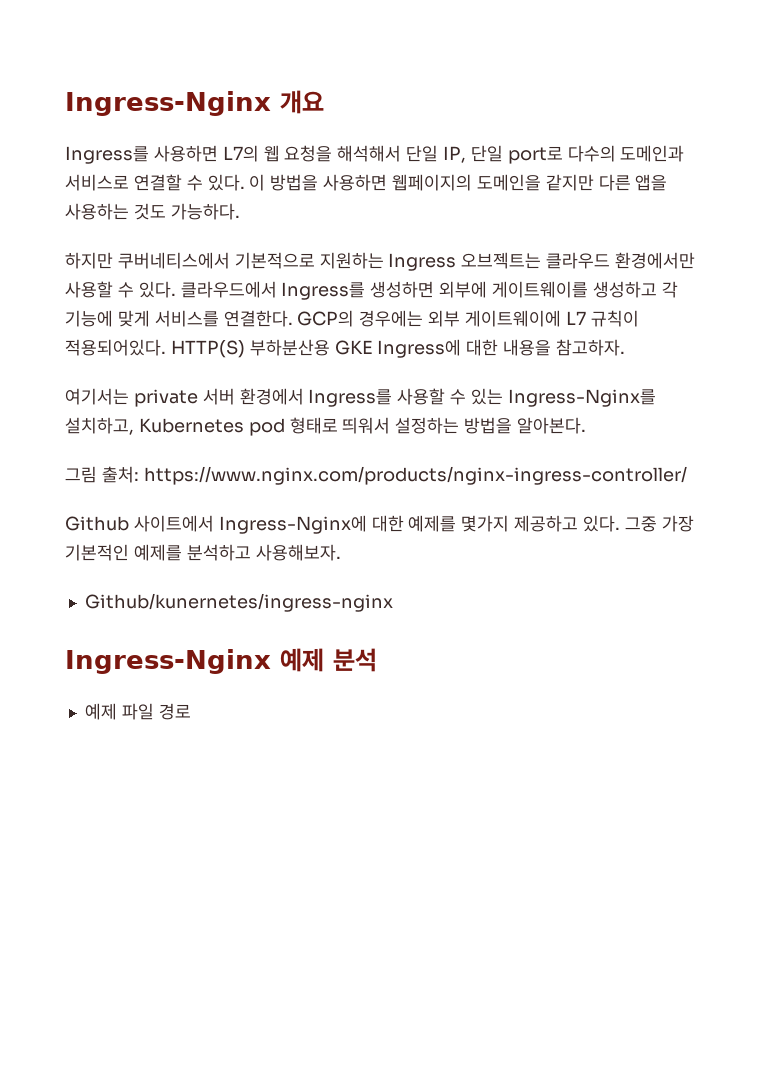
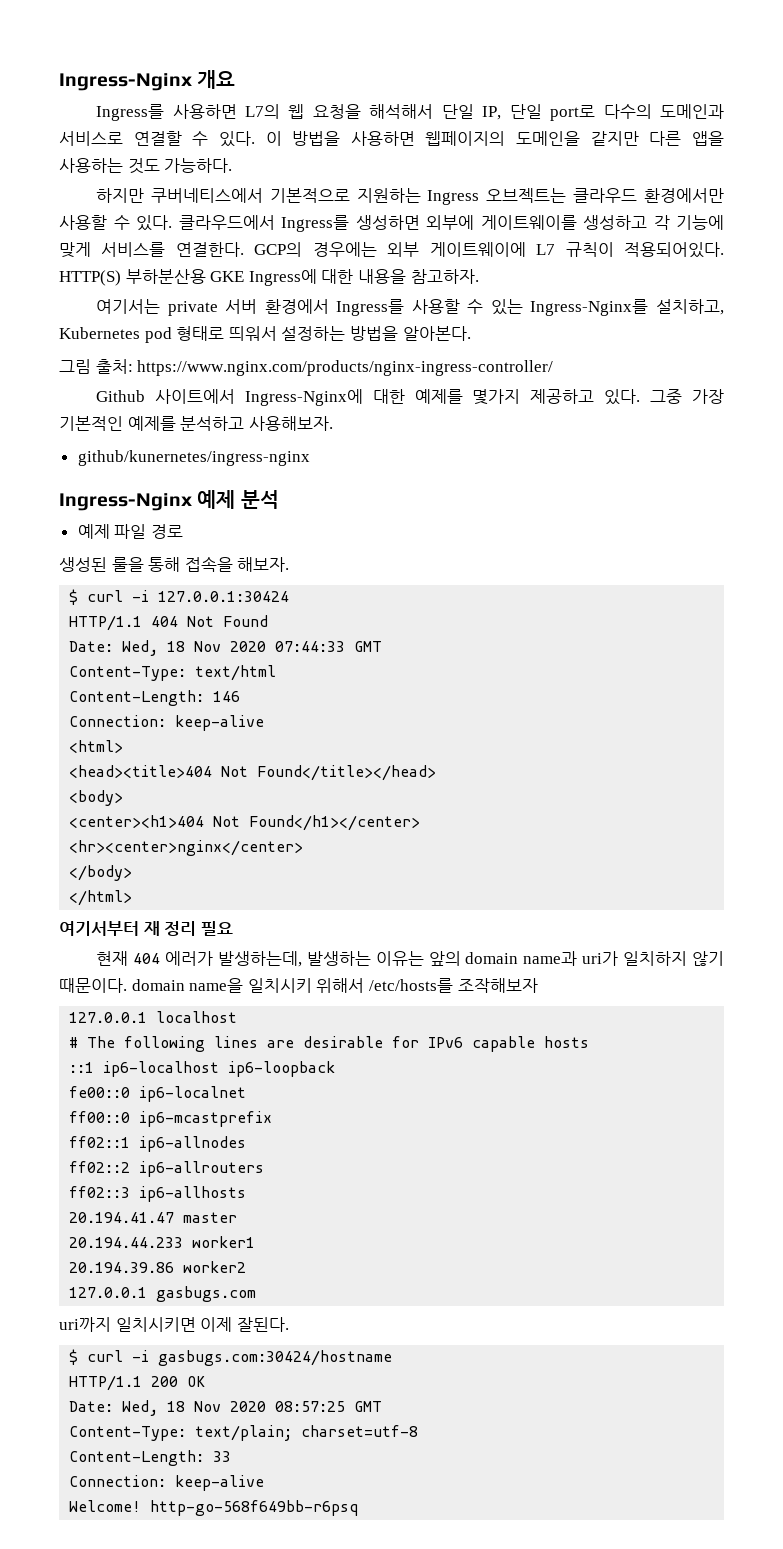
[84,593,393,612] Github/kunernetes/ingress-nginx -> [77,450,310,466] github/kunernetes/ingress-nginx
(191, 711) none -> [59,556,290,572] [69,589,290,605] [69,615,269,631] [69,640,383,656] [69,665,277,681] [69,690,241,706] [69,715,265,731] [69,740,124,753] [69,765,437,781] [69,790,124,806] [69,815,421,831] [69,840,304,856] [69,865,133,881] [69,890,133,906] [59,921,233,936] [96,951,724,967] [59,978,538,993] [69,1011,238,1023] [69,1036,590,1052] [69,1061,336,1077] [69,1086,247,1102] [69,1111,273,1127] [69,1136,247,1152] [69,1161,265,1177] [69,1186,247,1202] [69,1212,238,1223] [69,1236,256,1248] [69,1261,247,1273] [69,1286,257,1302] [59,1317,289,1332] [69,1349,393,1366] [69,1375,206,1391] [69,1400,383,1416] [69,1425,419,1441] [69,1450,232,1466] [69,1475,265,1491] [69,1500,359,1516] // 생성된 룰을 통해 접속을 해보자. // $ curl -i 127.0.0.1:30424 // HTTP/1.1 404 Not Found // Date: Wed, 18 Nov 2020 07:44:33 GMT // Content-Type: text/html // Content-Length: 146 // Connection: keep-alive // <html> // <head><title>404 Not Found</title></head> // <body> // <center><h1>404 Not Found</h1></center> // <hr><center>nginx</center> // </body> // </html> // 여기서부터 재 정리 필요 // 현재 404 에러가 발생하는데, 발생하는 이유는 앞의 domain name과 uri가 일치하지 않기 때문이다. domain name을 일치시키 위해서 /etc/hosts를 조작해보자 // 127.0.0.1 localhost // # The following lines are desirable for IPv6 capable hosts // ::1 ip6-localhost ip6-loopback // fe00::0 ip6-localnet // ff00::0 ip6-mcastprefix // ff02::1 ip6-allnodes // ff02::2 ip6-allrouters // ff02::3 ip6-allhosts // 20.194.41.47 master // 20.194.44.233 worker1 // 20.194.39.86 worker2 // 127.0.0.1 gasbugs.com // uri까지 일치시키면 이제 잘된다. // $ curl -i gasbugs.com:30424/hostname // HTTP/1.1 200 OK // Date: Wed, 18 Nov 2020 08:57:25 GMT // Content-Type: text/plain; charset=utf-8 // Content-Length: 33 // Connection: keep-alive // Welcome! http-go-568f649bb-r6psq

